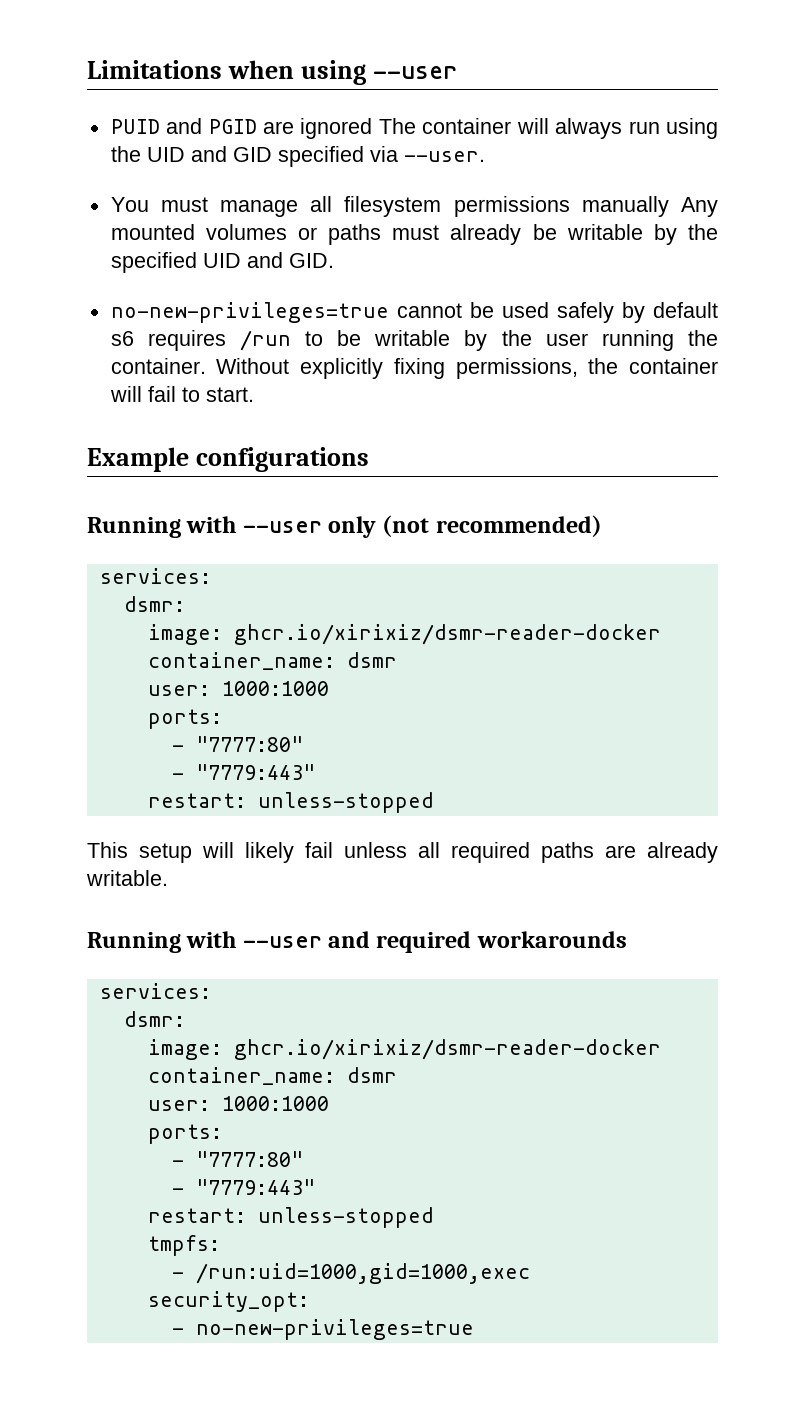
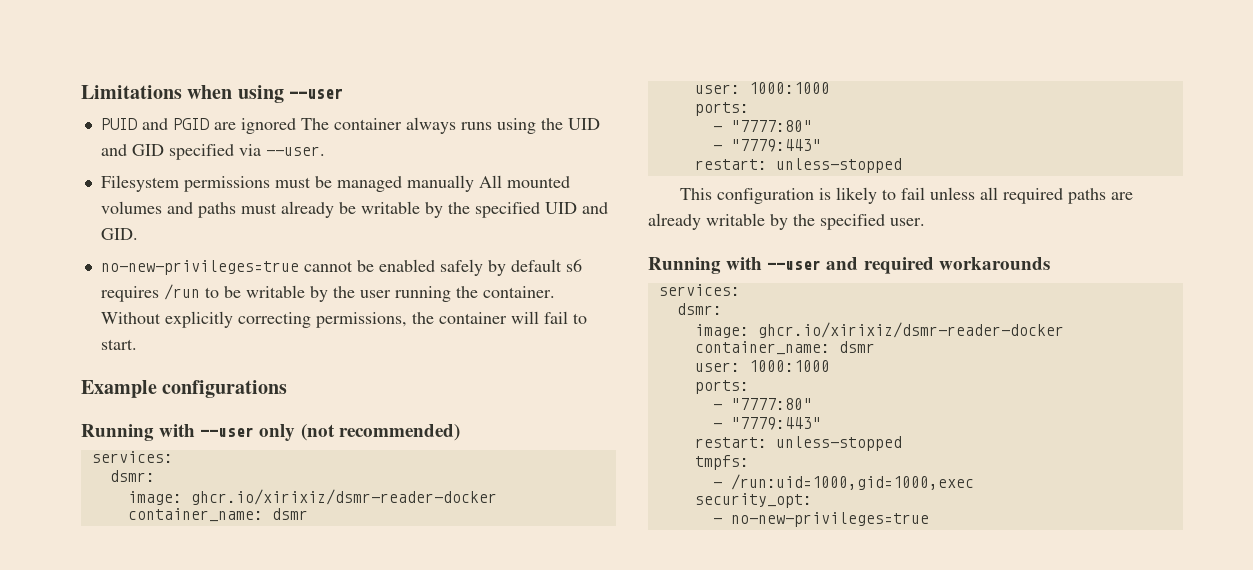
[516,118,660,139] will always run -> [405,117,492,134] always runs
[110,196,718,217] You must manage all filesystem permissions manually Any -> [100,175,502,192] Filesystem permissions must be managed manually All
[297,227,317,240] or -> [166,202,193,214] and
[501,302,549,318] used -> [378,259,435,272] enabled
[393,358,445,379] fixing -> [237,312,311,328] correcting
[139,842,294,863] setup will likely -> [716,187,896,204] configuration is likely to
[86,870,168,886] writable. -> [706,213,925,230] writable by the specified user.

